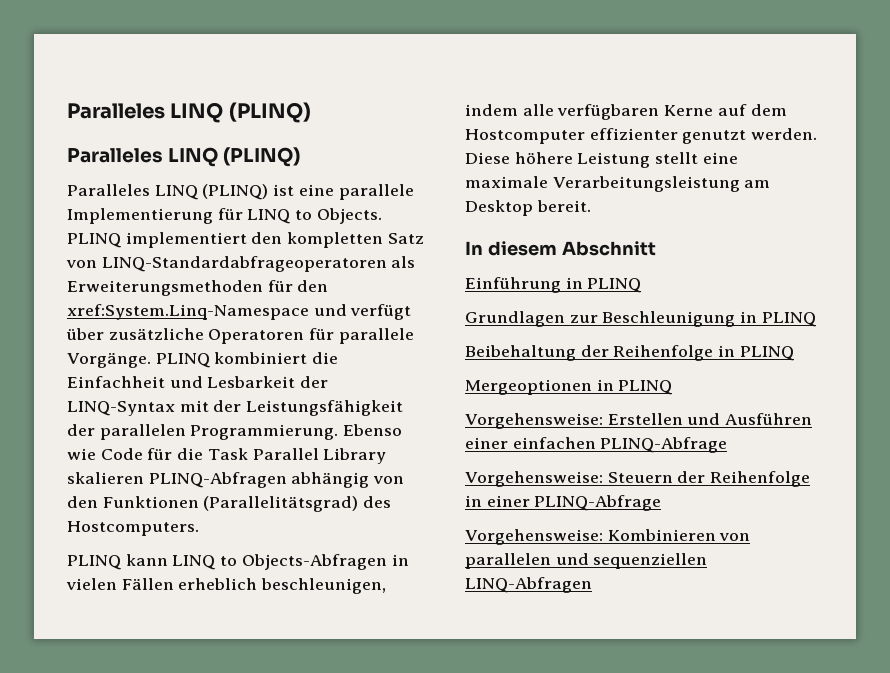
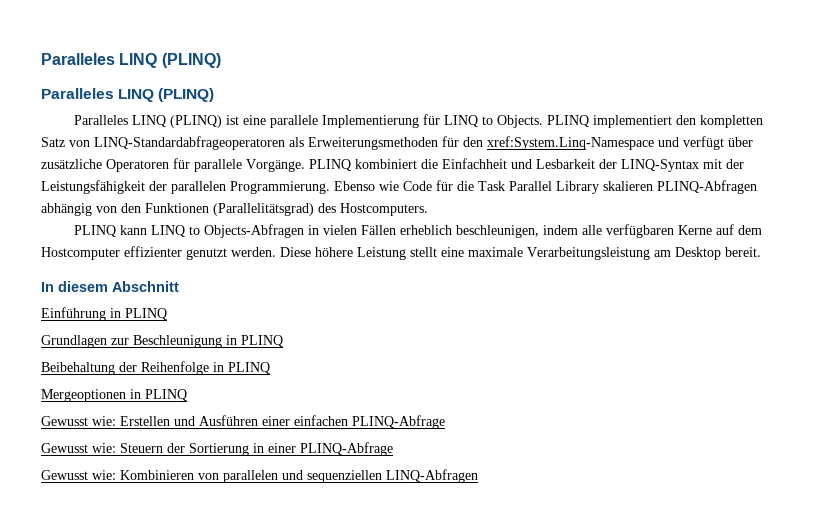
[465,413,603,429] Vorgehensweise: -> [41,416,116,426] Gewusst wie:
[465,471,603,487] Vorgehensweise: -> [41,443,116,453] Gewusst wie:
[710,471,811,487] Reihenfolge -> [189,443,249,456] Sortierung
[465,529,603,545] Vorgehensweise: -> [41,470,116,480] Gewusst wie:

